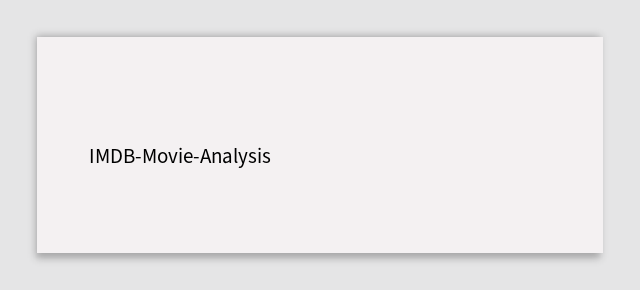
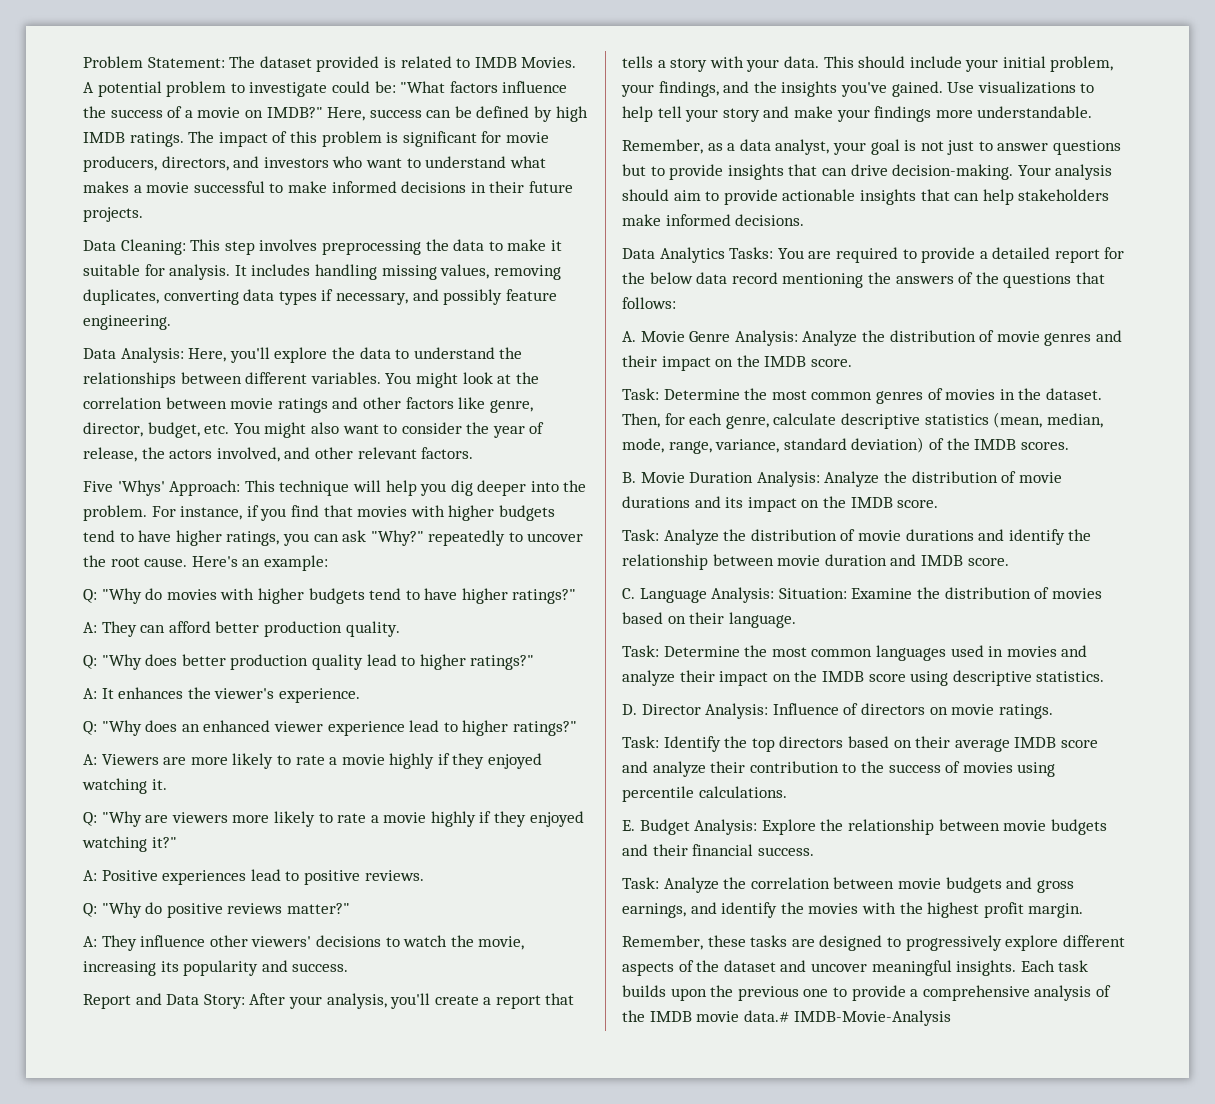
(89, 157) none -> [83,56,577,72] [83,81,568,97] [83,106,588,122] [83,131,549,147] [83,156,546,172] [83,181,573,193] [83,207,143,222] [83,239,562,255] [83,264,561,280] [83,289,557,305] [83,315,171,330] [83,347,523,363] [83,372,539,388] [83,397,533,413] [83,422,545,438] [83,447,474,462] [83,480,587,496] [83,505,555,521] [83,530,584,546] [83,555,328,571] [83,588,577,604] [83,621,400,637] [83,654,535,670] [83,687,360,703] [83,720,577,736] [83,753,543,769] [82,778,167,794] [83,811,584,827] [82,836,177,852] [83,869,424,885] [83,902,350,918] [83,935,525,951] [83,960,349,976] [83,993,575,1009] [622,56,1114,72] [621,81,1095,97] [622,106,1093,122] [622,139,1122,155] [622,164,1113,180] [622,189,1110,205] [622,214,805,226] [622,247,1125,263] [622,272,1105,288] [622,297,676,309] [622,330,1122,346] [622,355,852,371] [622,388,1102,404] [622,412,1103,429] [622,437,1069,454] [622,471,1062,487] [622,496,939,512] [622,529,1092,545] [622,554,1009,570] [622,587,1102,603] [622,612,796,628] [622,645,1088,661] [622,670,1105,686] [622,703,1053,719] [622,736,1098,752] [622,761,1056,777] [622,786,787,802] [622,819,1107,835] [622,844,814,856] [622,877,1074,893] [622,902,1084,918] [622,935,1125,951] [622,960,1089,976] [622,985,1111,1001] [622,1010,790,1022] Problem Statement: The dataset provided is related to IMDB Movies. A potential problem to investigate could be: "What factors influence the success of a movie on IMDB?" Here, success can be defined by high IMDB ratings. The impact of this problem is significant for movie producers, directors, and investors who want to understand what makes a movie successful to make informed decisions in their future projects. // Data Cleaning: This step involves preprocessing the data to make it suitable for analysis. It includes handling missing values, removing duplicates, converting data types if necessary, and possibly feature engineering. // Data Analysis: Here, you'll explore the data to understand the relationships between different variables. You might look at the correlation between movie ratings and other factors like genre, director, budget, etc. You might also want to consider the year of release, the actors involved, and other relevant factors. // Five 'Whys' Approach: This technique will help you dig deeper into the problem. For instance, if you find that movies with higher budgets tend to have higher ratings, you can ask "Why?" repeatedly to uncover the root cause. Here's an example: // Q: "Why do movies with higher budgets tend to have higher ratings?" // A: They can afford better production quality. // Q: "Why does better production quality lead to higher ratings?" // A: It enhances the viewer's experience. // Q: "Why does an enhanced viewer experience lead to higher ratings?" // A: Viewers are more likely to rate a movie highly if they enjoyed watching it. // Q: "Why are viewers more likely to rate a movie highly if they enjoyed watching it?" // A: Positive experiences lead to positive reviews. // Q: "Why do positive reviews matter?" // A: They influence other viewers' decisions to watch the movie, increasing its popularity and success. // Report and Data Story: After your analysis, you'll create a report that tells a story with your data. This should include your initial problem, your findings, and the insights you've gained. Use visualizations to help tell your story and make your findings more understandable. // Remember, as a data analyst, your goal is not just to answer questions but to provide insights that can drive decision-making. Your analysis should aim to provide actionable insights that can help stakeholders make informed decisions. // Data Analytics Tasks: You are required to provide a detailed report for the below data record mentioning the answers of the questions that follows: // A. Movie Genre Analysis: Analyze the distribution of movie genres and their impact on the IMDB score. // Task: Determine the most common genres of movies in the dataset. Then, for each genre, calculate descriptive statistics (mean, median, mode, range, variance, standard deviation) of the IMDB scores. // B. Movie Duration Analysis: Analyze the distribution of movie durations and its impact on the IMDB score. // Task: Analyze the distribution of movie durations and identify the relationship between movie duration and IMDB score. // C. Language Analysis: Situation: Examine the distribution of movies based on their language. // Task: Determine the most common languages used in movies and analyze their impact on the IMDB score using descriptive statistics. // D. Director Analysis: Influence of directors on movie ratings. // Task: Identify the top directors based on their average IMDB score and analyze their contribution to the success of movies using percentile calculations. // E. Budget Analysis: Explore the relationship between movie budgets and their financial success. // Task: Analyze the correlation between movie budgets and gross earnings, and identify the movies with the highest profit margin. // Remember, these tasks are designed to progressively explore different aspects of the dataset and uncover meaningful insights. Each task builds upon the previous one to provide a comprehensive analysis of the IMDB movie data.#

